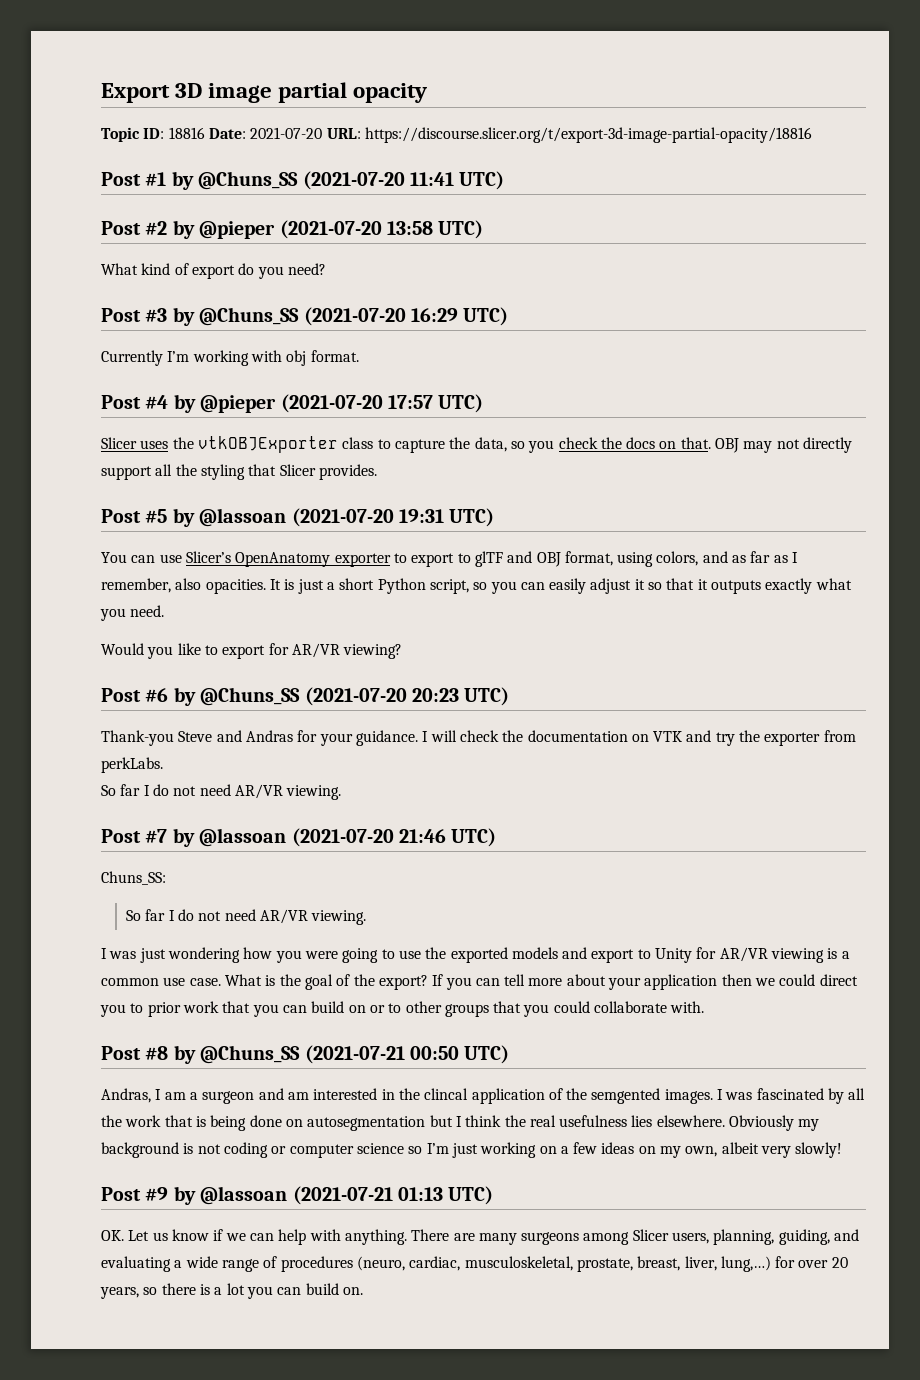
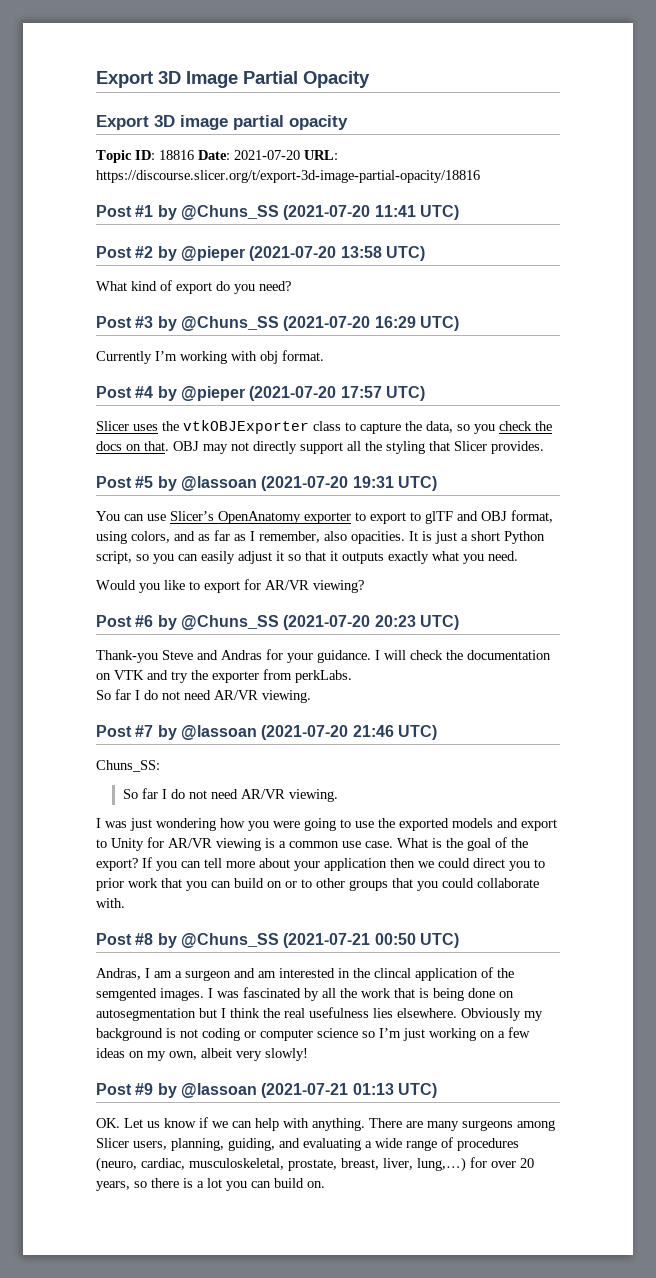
[101,83,203,103] Export 3D -> [96,71,370,88] [96,115,175,130] Export 3D Image Partial Opacity // Export 3D

